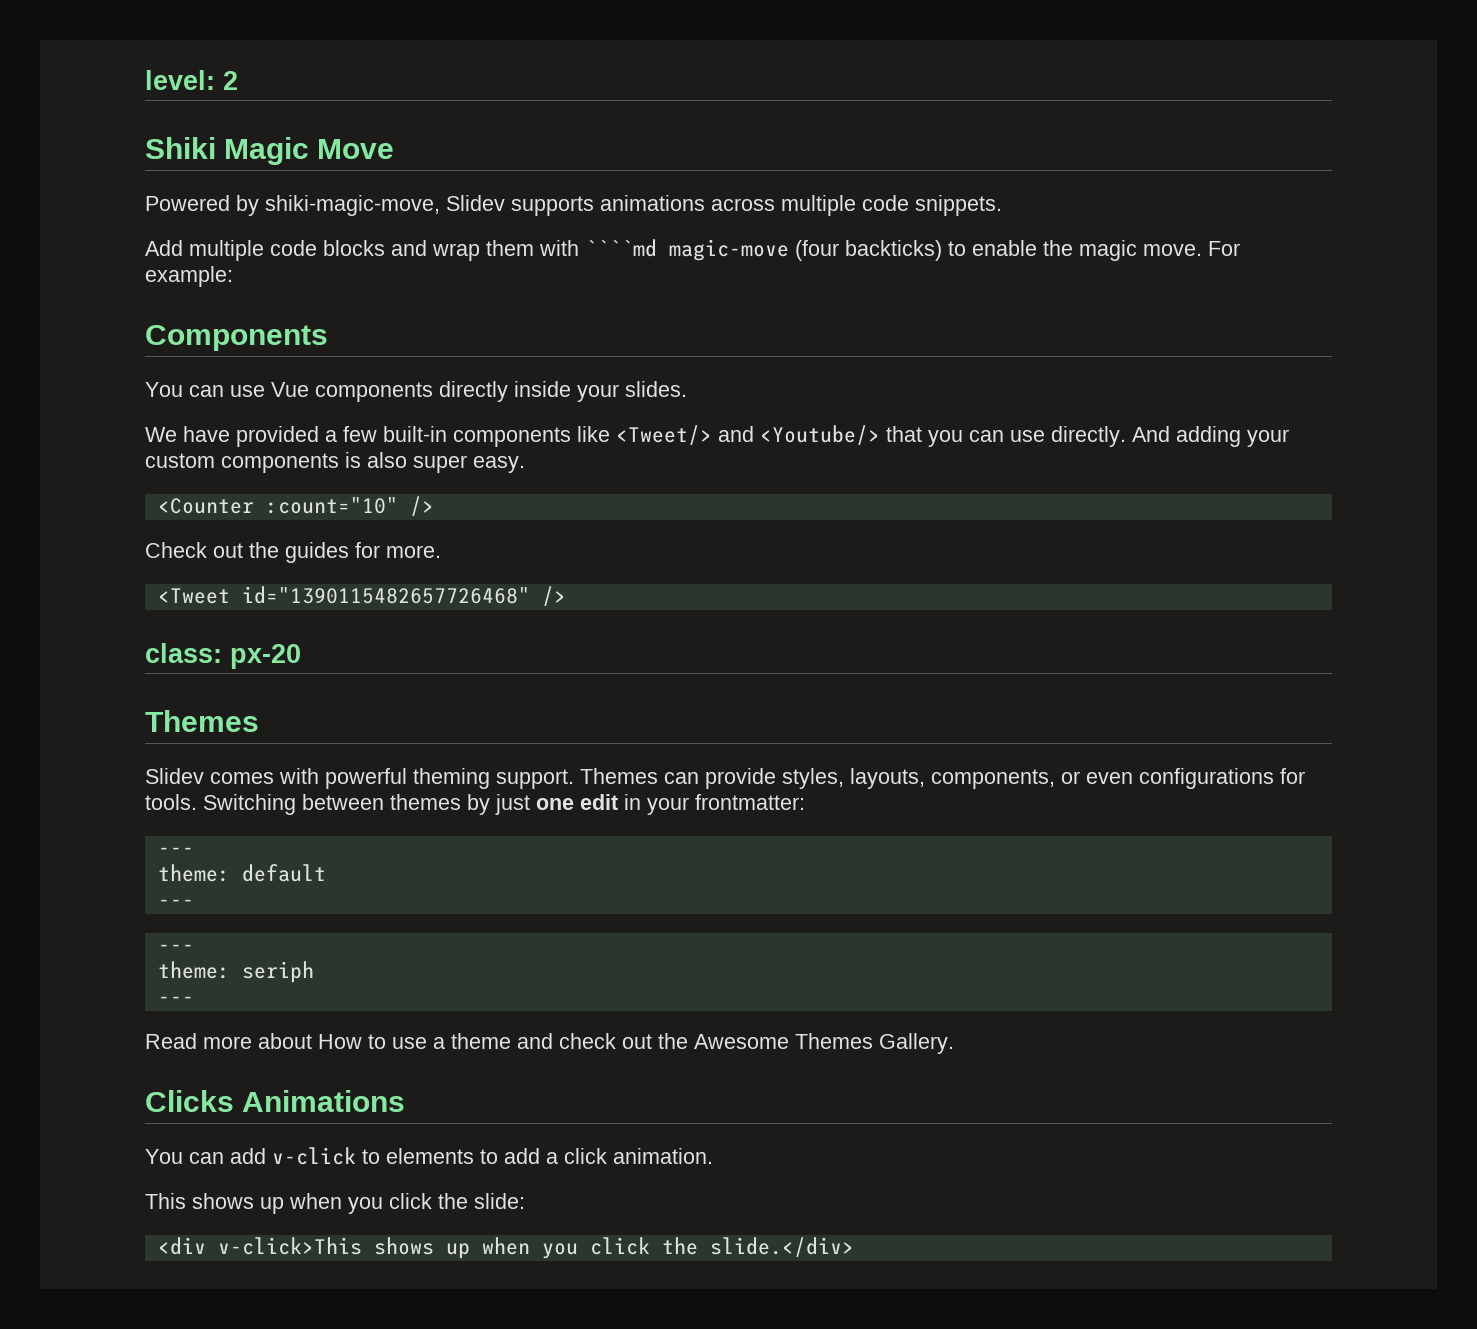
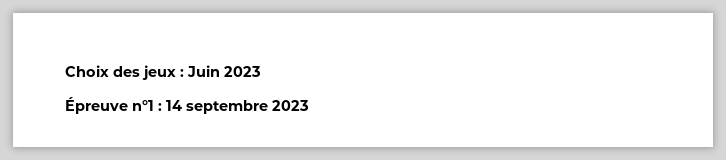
[145,70,238,90] [145,137,395,165] [145,195,1002,216] [145,239,1240,261] [145,266,233,287] [145,325,328,351] [145,381,687,402] [145,425,1289,447] [145,452,525,473] [157,496,434,516] [145,542,441,563] [157,586,566,606] [145,643,301,669] [145,710,259,732] [145,768,1305,789] [145,794,805,815] [157,847,194,855] [157,864,326,882] [157,899,194,907] [157,944,194,952] [157,961,314,983] [157,996,194,1004] [145,1033,954,1054] [145,1090,406,1112] [145,1147,713,1165] [145,1193,525,1214] [157,1237,854,1259] level: 2 // Shiki Magic Move // Powered by shiki-magic-move, Slidev supports animations across multiple code snippets. // Add multiple code blocks and wrap them with ````md magic-move (four backticks) to enable the magic move. For example: // Components // You can use Vue components directly inside your slides. // We have provided a few built-in components like <Tweet/> and <Youtube/> that you can use directly. And adding your custom components is also super easy. // <Counter :count="10" /> // Check out the guides for more. // <Tweet id="1390115482657726468" /> // class: px-20 // Themes // Slidev comes with powerful theming support. Themes can provide styles, layouts, components, or even configurations for tools. Switching between themes by just one edit in your frontmatter: // --- // theme: default // --- // --- // theme: seriph // --- // Read more about How to use a theme and check out the Awesome Themes Gallery. // Clicks Animations // You can add v-click to elements to add a click animation. // This shows up when you click the slide: // <div v-click>This shows up when you click the slide.</div> -> [65,65,261,80] [65,97,309,114] Choix des jeux : Juin 2023 // Épreuve n°1 : 14 septembre 2023

